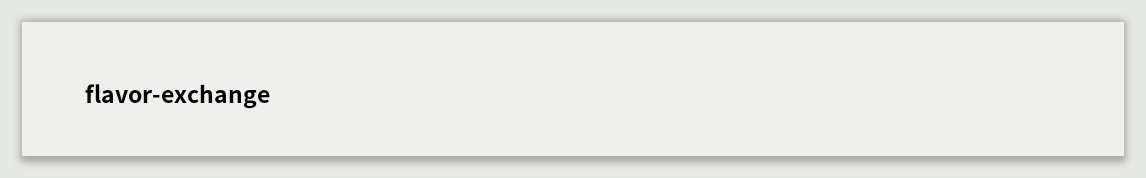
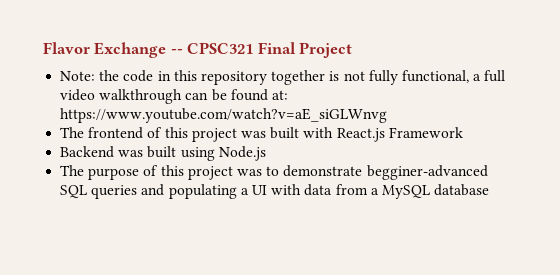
[85,84,270,109] flavor-exchange -> [43,42,353,58] [60,70,506,85] [60,89,288,104] [60,108,388,123] [60,127,463,142] [60,146,266,161] [60,165,488,180] [60,184,490,199] Flavor Exchange -- CPSC321 Final Project // Note: the code in this repository together is not fully functional, a full video walkthrough can be found at: https://www.youtube.com/watch?v=aE_siGLWnvg // The frontend of this project was built with React.js Framework // Backend was built using Node.js // The purpose of this project was to demonstrate begginer-advanced SQL queries and populating a UI with data from a MySQL database

